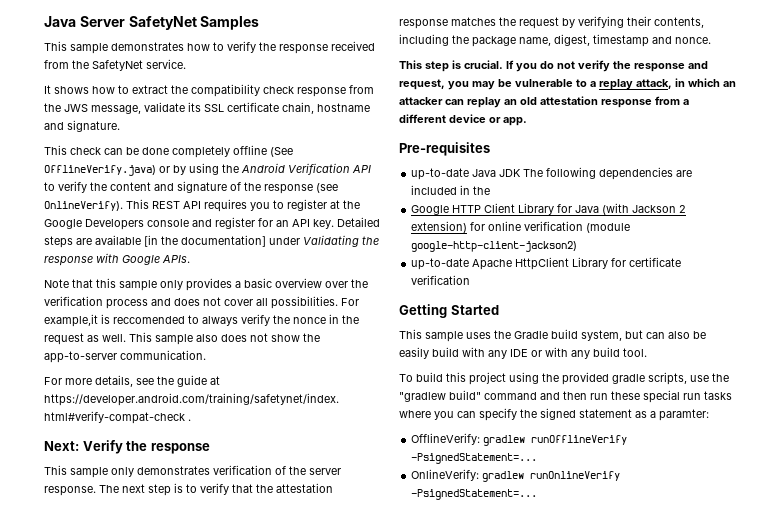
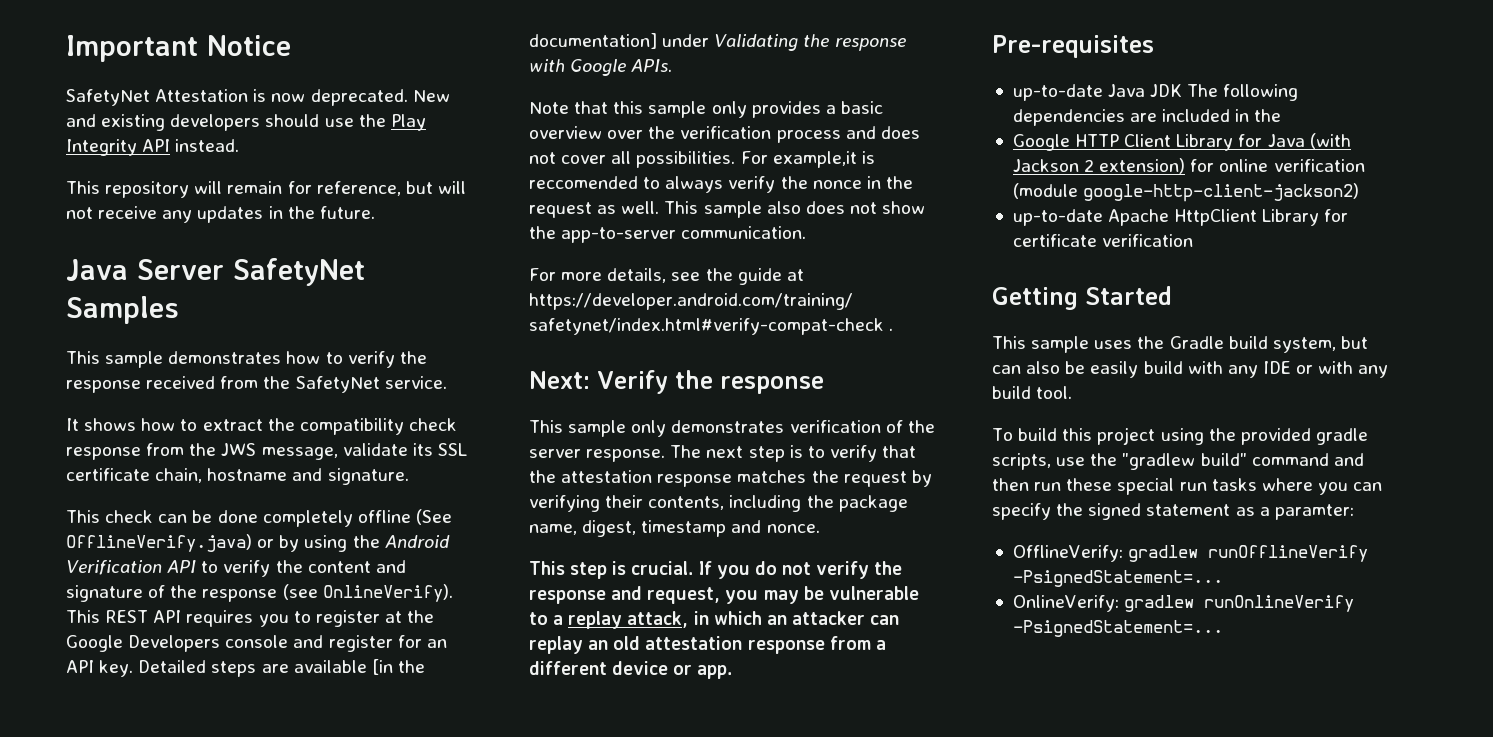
(44, 21) none -> [66,35,291,62] [66,89,450,106] [66,114,426,131] [66,139,240,156] [66,181,466,198] [66,206,375,223] Important Notice // SafetyNet Attestation is now deprecated. New and existing developers should use the Play Integrity API instead. // This repository will remain for reference, but will not receive any updates in the future. //

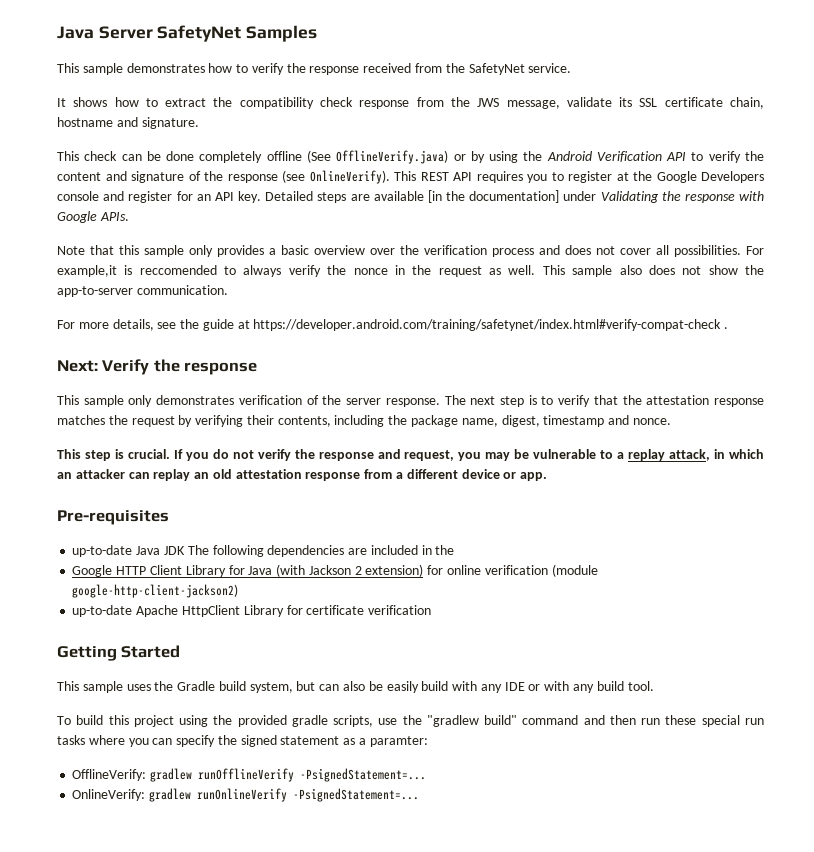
[66,35,291,62] [66,89,450,106] [66,114,426,131] [66,139,240,156] [66,181,466,198] [66,206,375,223] Important Notice // SafetyNet Attestation is now deprecated. New and existing developers should use the Play Integrity API instead. // This repository will remain for reference, but will not receive any updates in the future. // -> (57, 32) none

